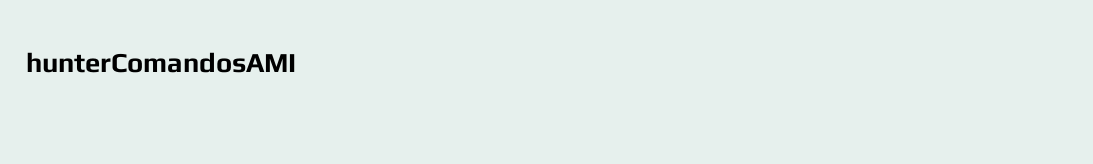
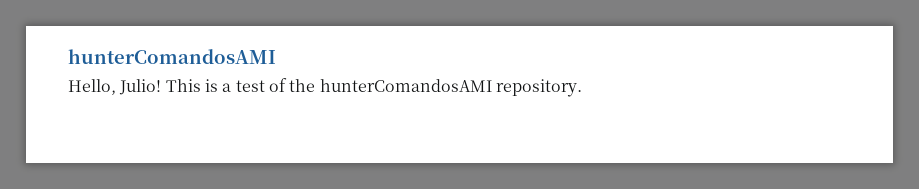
[26,52,296,73] hunterComandosAMI -> [68,49,276,64] [68,78,582,97] hunterComandosAMI // Hello, Julio! This is a test of the hunterComandosAMI repository.

